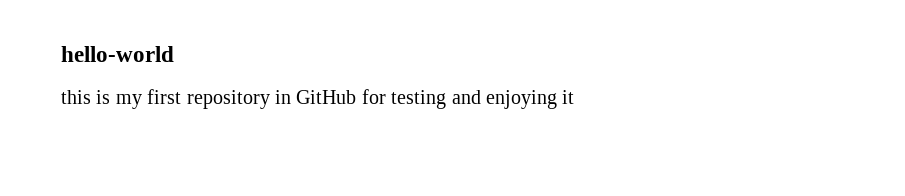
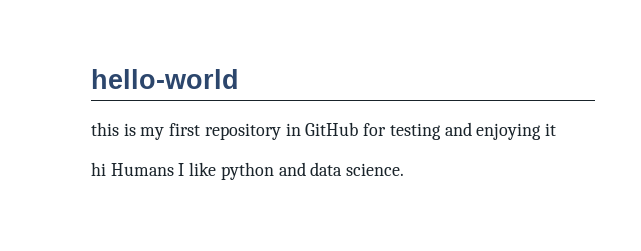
(575, 97) none -> [91,162,405,180] // hi Humans I like python and data science.

